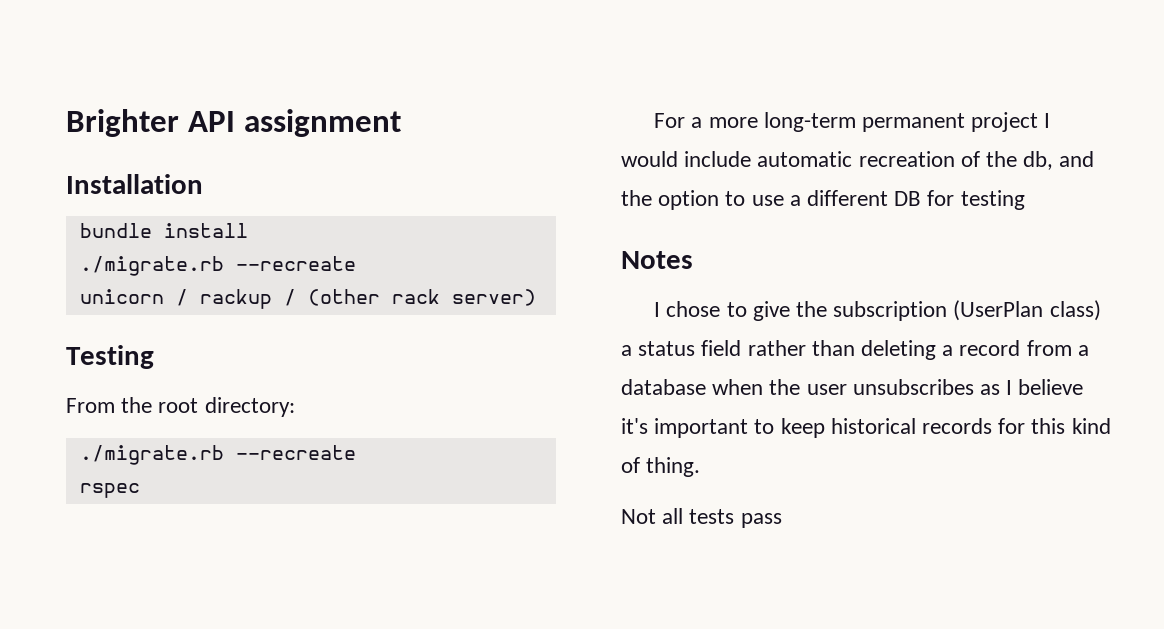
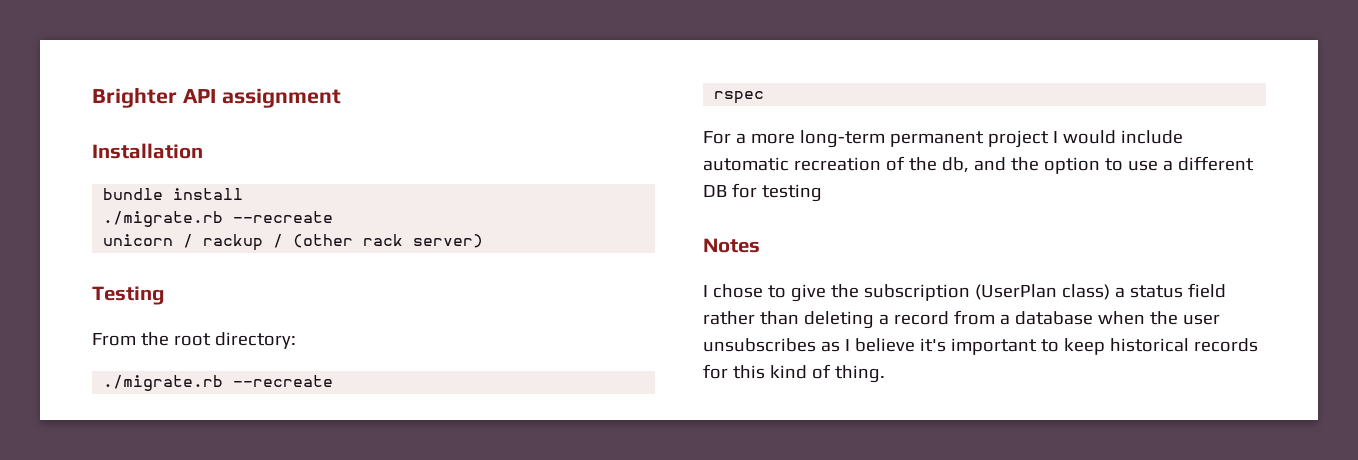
[621,508,782,528] // Not all tests pass -> (885, 374) none

